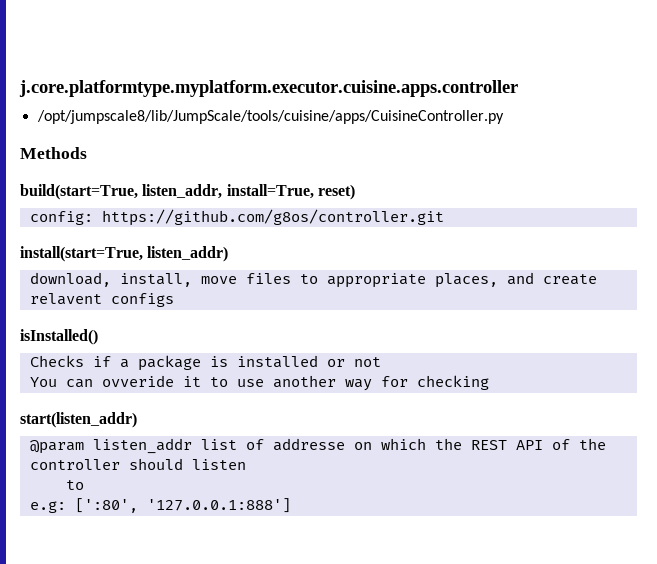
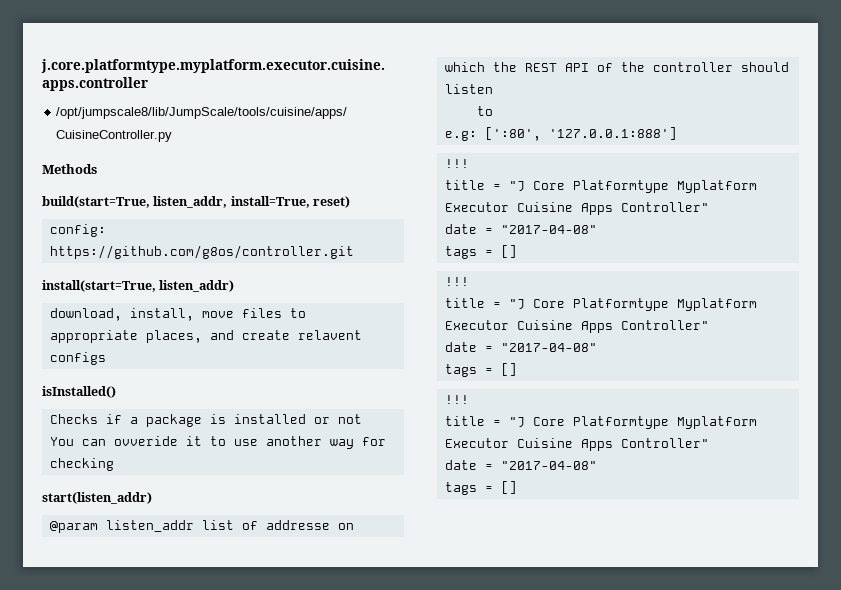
(291, 505) none -> [444,159,469,168] [444,180,757,193] [444,202,709,215] [444,224,597,234] [444,245,517,259] [444,277,469,286] [444,298,757,311] [444,320,709,333] [444,342,597,352] [444,363,517,377] [444,395,469,404] [444,416,757,429] [444,438,709,451] [444,460,597,470] [444,481,517,495] // !!! // title = "J Core Platformtype Myplatform Executor Cuisine Apps Controller" // date = "2017-04-08" // tags = [] // !!! // title = "J Core Platformtype Myplatform Executor Cuisine Apps Controller" // date = "2017-04-08" // tags = [] // !!! // title = "J Core Platformtype Myplatform Executor Cuisine Apps Controller" // date = "2017-04-08" // tags = []

